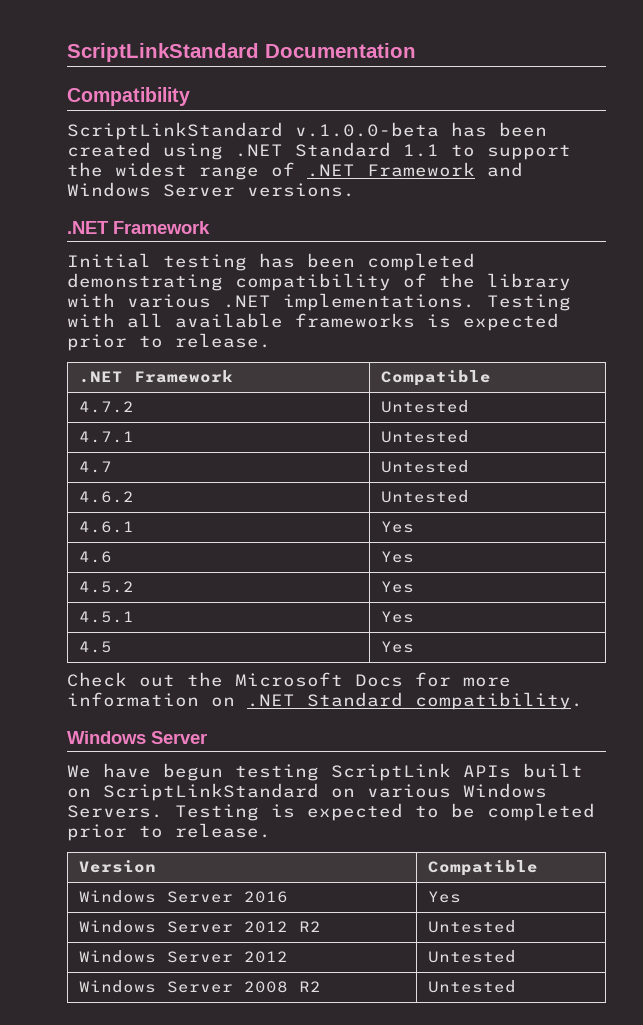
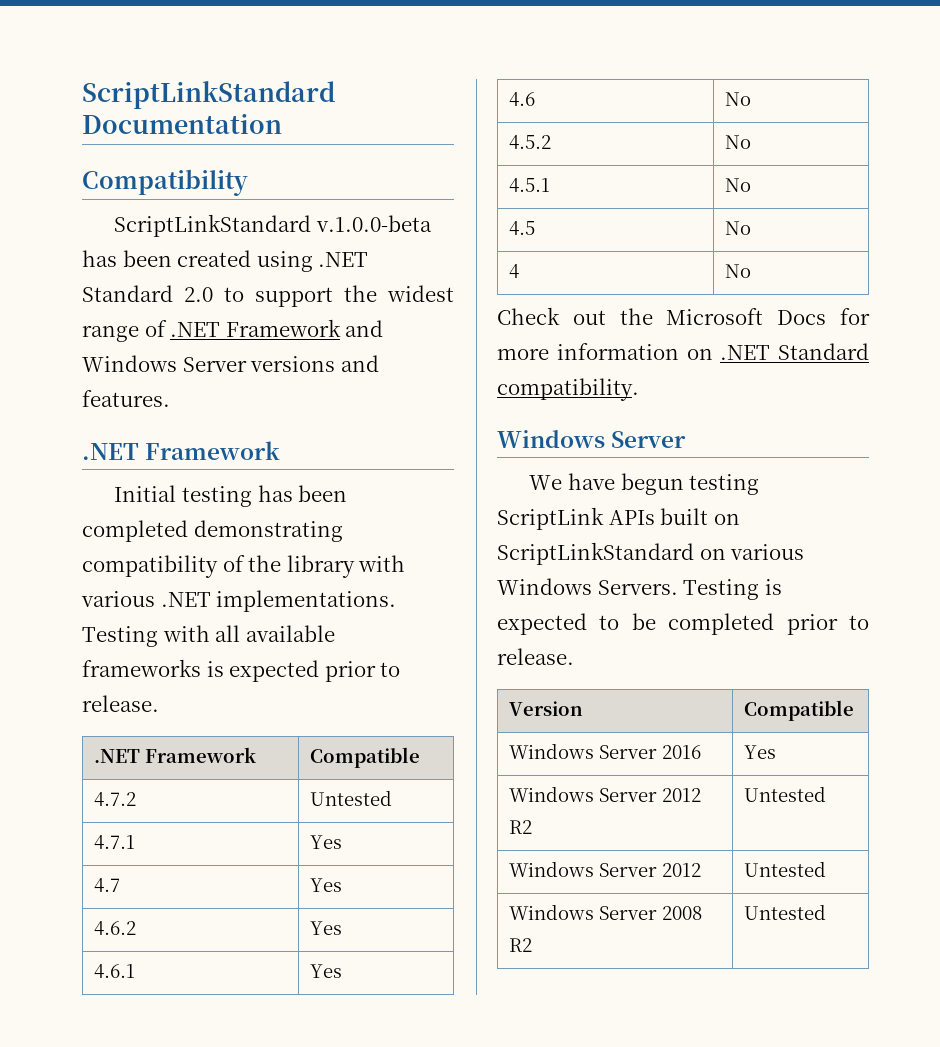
[403,144,439,157] 1.1 -> [184,287,213,302] 2.0
[247,183,355,197] versions. -> [250,355,379,372] [82,390,170,407] versions and features.
[380,430,469,443] Untested -> [310,835,343,849] Yes
[380,460,469,473] Untested -> [310,878,343,892] Yes
[380,490,469,503] Untested -> [310,921,343,935] Yes
[380,551,414,563] Yes -> [725,92,752,106] No
[380,581,414,593] Yes -> [725,135,752,149] No
[380,611,414,623] Yes -> [725,178,752,192] No
[380,641,414,653] Yes -> [725,221,752,235] [509,264,520,278] [725,264,752,278] No // 4 | No

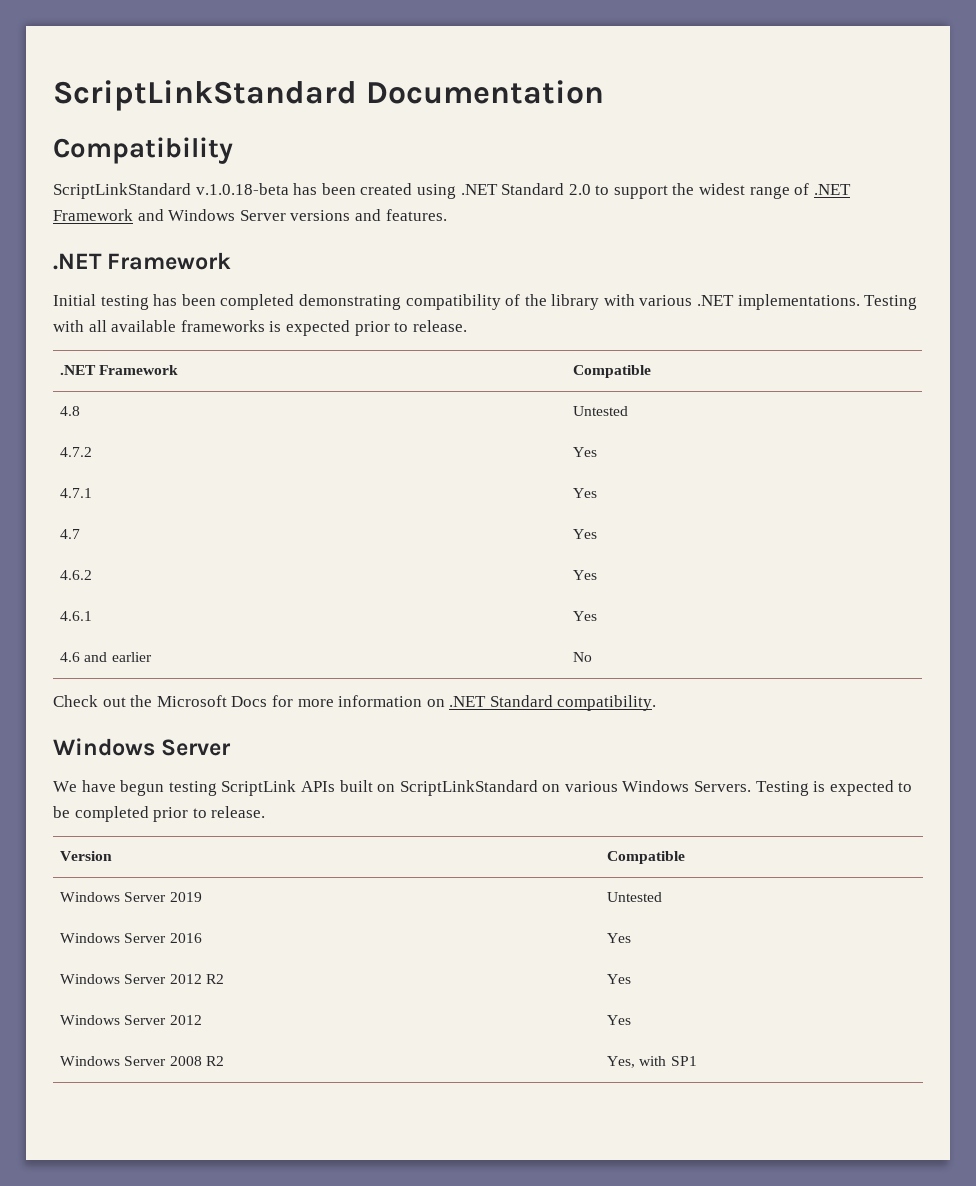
[316,215,433,232] v.1.0.0-beta -> [195,183,289,195] v.1.0.18-beta
(421, 757) none -> [60,406,81,416] [573,406,629,416] // 4.8 | Untested
[310,790,393,806] Untested -> [573,447,598,457] Yes
[725,92,752,106] [509,135,552,149] [725,135,752,149] [509,178,551,192] [725,178,752,192] [509,221,536,235] [725,221,752,235] [509,264,520,278] | No // 4.5.2 | No // 4.5.1 | No // 4.5 | No // 4 -> [84,652,152,662] and earlier
(855, 710) none -> [60,892,202,902] [607,892,663,902] // Windows Server 2019 | Untested
[744,786,827,802] Untested -> [607,974,632,984] Yes
[744,861,827,877] Untested -> [607,1015,632,1025] Yes
[744,904,827,920] Untested -> [607,1056,697,1068] Yes, with SP1

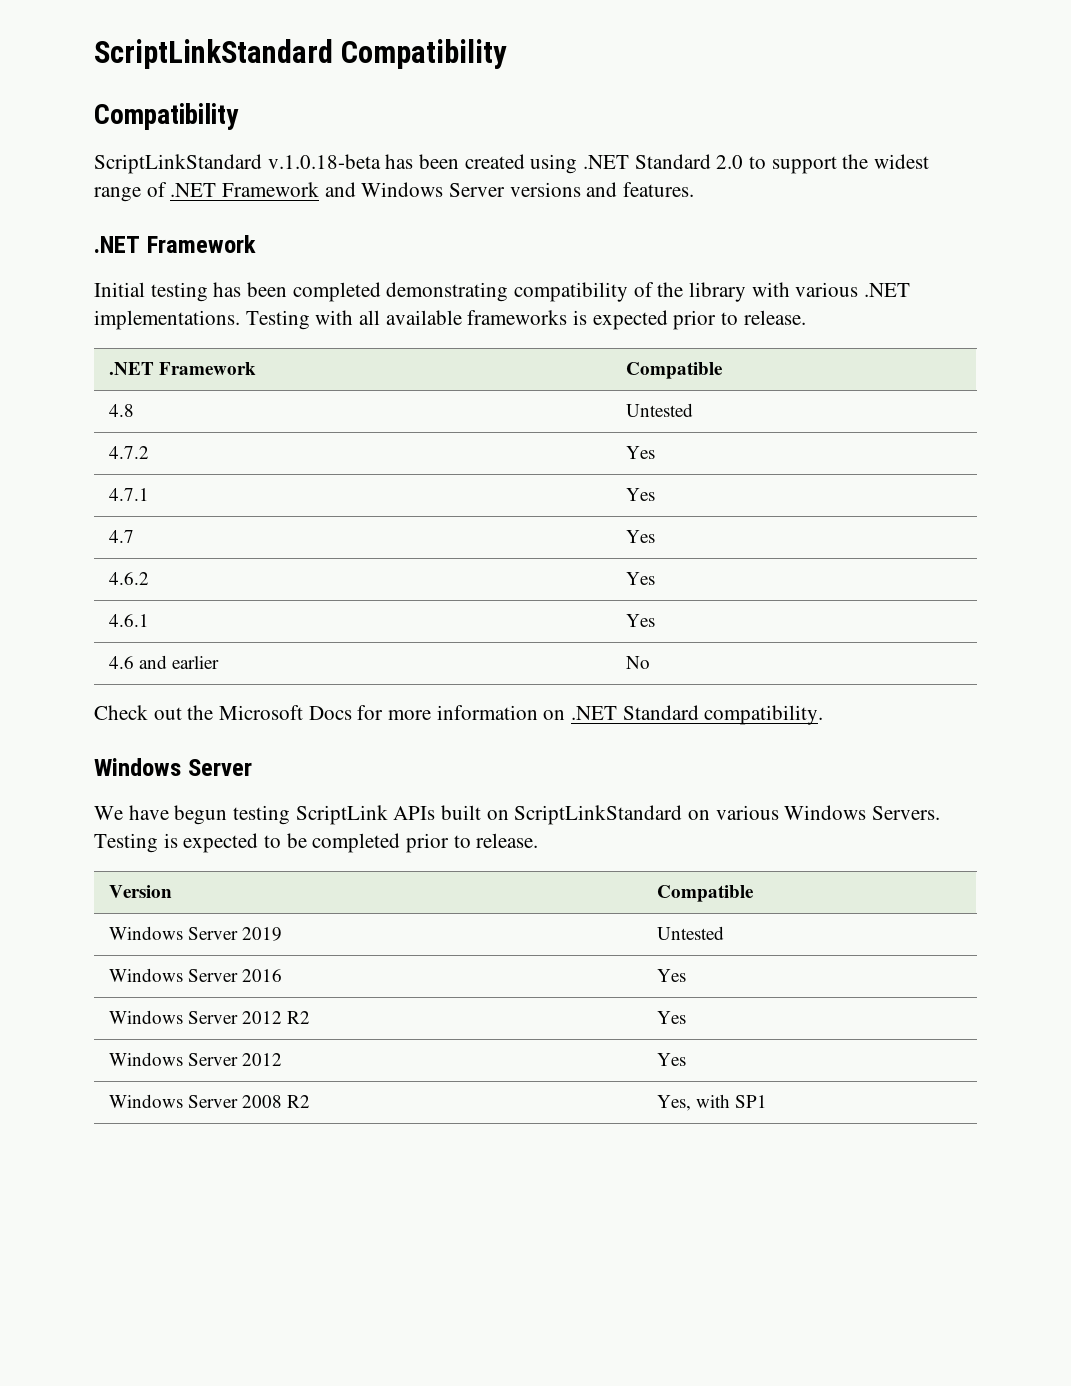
[53,80,604,111] ScriptLinkStandard Documentation -> [94,39,508,69] ScriptLinkStandard Compatibility

